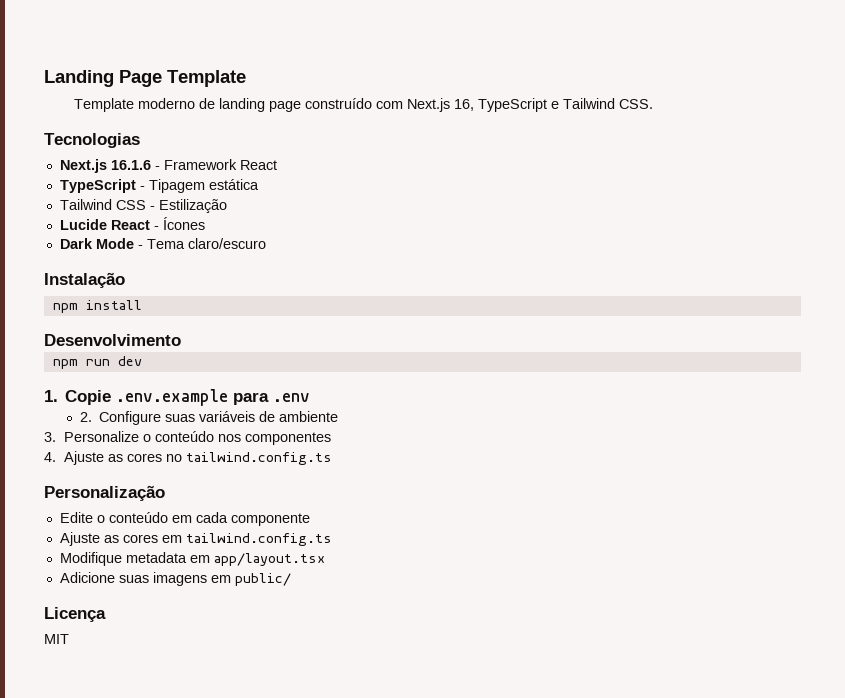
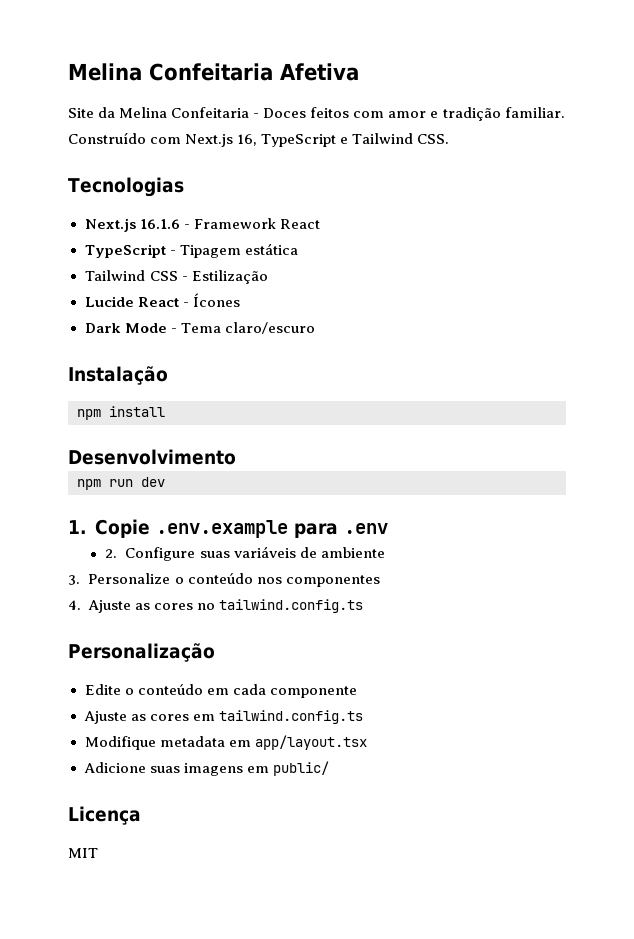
[44,70,246,87] [73,98,372,112] Landing Page Template // Template moderno de landing page construído -> [68,63,359,81] [68,107,565,121] [68,132,146,144] Melina Confeitaria Afetiva // Site da Melina Confeitaria - Doces feitos com amor e tradição familiar. Construído

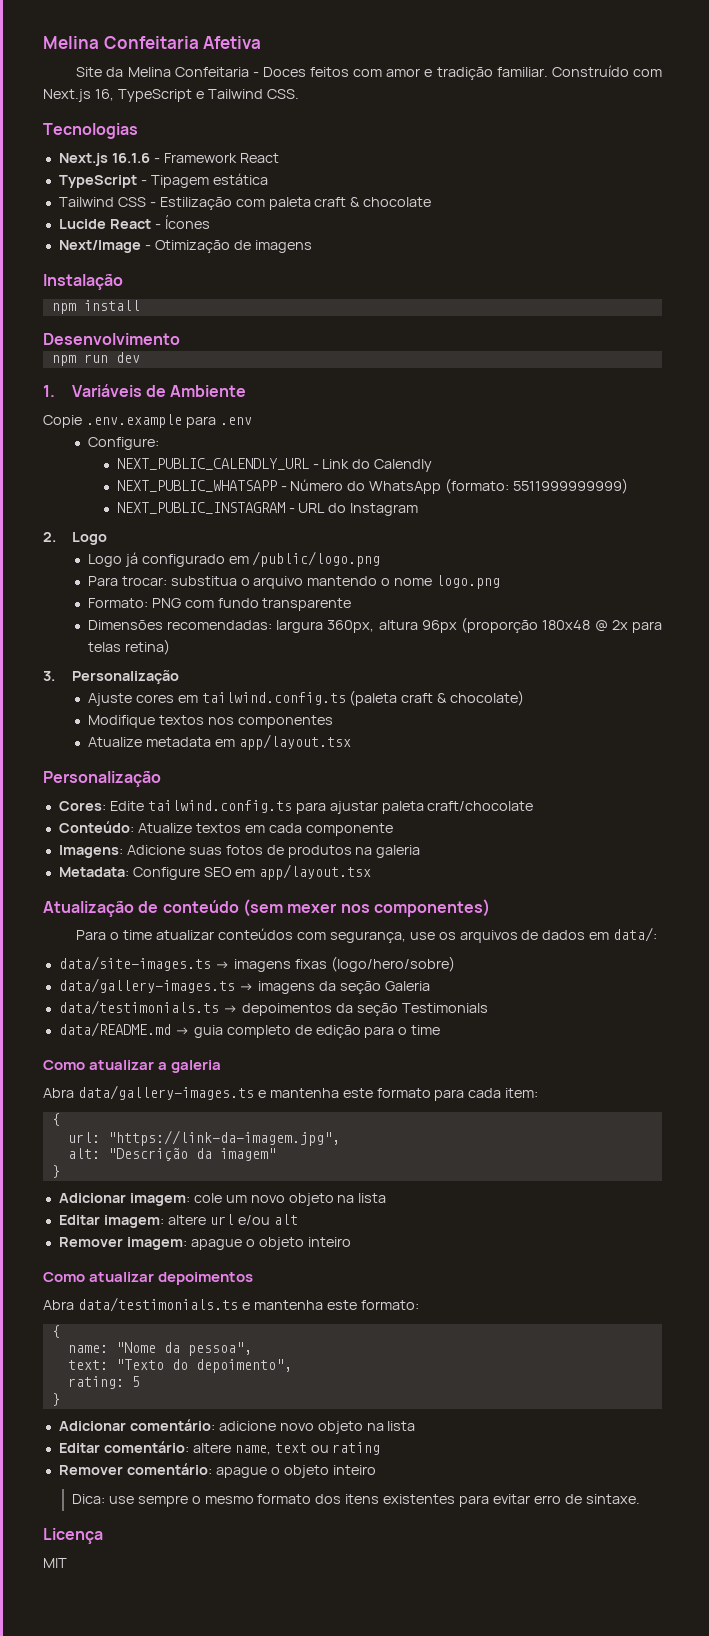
(268, 277) none -> [235,197,432,210] com paleta craft & chocolate
[84,322,315,334] Dark Mode - Tema claro/escuro -> [58,240,312,253] Next/Image - Otimização de imagens
(87, 527) none -> [71,384,247,397] Variáveis de Ambiente //
[104,546,385,561] [68,573,380,587] [68,599,363,613] [68,643,215,662] [84,684,357,698] [83,710,363,724] [84,735,367,750] [83,761,329,776] 2. Configure suas variáveis de ambiente // 3. Personalize o conteúdo nos componentes // 4. Ajuste as cores no tailwind.config.ts // Personalização // Edite o conteúdo em cada componente // Ajuste as cores em tailwind.config.ts // Modifique metadata em app/layout.tsx // Adicione suas imagens em public/ -> [87,437,159,450] [116,458,433,472] [116,478,629,494] [116,502,419,516] [43,532,107,545] [87,551,381,567] [87,575,501,589] [87,598,352,611] [87,617,662,633] [87,639,170,655] [43,670,179,684] [87,690,525,706] [87,715,333,728] [87,734,351,750] [43,771,161,787] [58,800,534,814] [58,821,393,836] [58,845,421,858] [58,864,371,880] [43,899,490,917] [76,927,658,943] [58,956,455,972] [58,978,430,994] [58,1000,488,1016] [58,1022,441,1038] [43,1060,222,1073] [43,1085,539,1101] [51,1113,60,1126] [67,1130,340,1146] [67,1148,276,1161] [51,1165,60,1178] [58,1193,387,1206] [58,1214,298,1228] [58,1237,351,1250] [43,1272,254,1285] [43,1297,419,1312] [51,1325,60,1338] [67,1342,252,1356] [67,1359,292,1373] [67,1376,140,1389] [51,1393,60,1406] [58,1419,416,1434] [58,1441,381,1455] [58,1463,376,1478] [71,1494,640,1507] Configure: // NEXT_PUBLIC_CALENDLY_URL - Link do Calendly // NEXT_PUBLIC_WHATSAPP - Número do WhatsApp (formato: 5511999999999) // NEXT_PUBLIC_INSTAGRAM - URL do Instagram // 2. Logo // Logo já configurado em /public/logo.png // Para trocar: substitua o arquivo mantendo o nome logo.png // Formato: PNG com fundo transparente // Dimensões recomendadas: largura 360px, altura 96px (proporção 180x48 @ 2x para telas retina) // 3. Personalização // Ajuste cores em tailwind.config.ts (paleta craft & chocolate) // Modifique textos nos componentes // Atualize metadata em app/layout.tsx // Personalização // Cores: Edite tailwind.config.ts para ajustar paleta craft/chocolate // Conteúdo: Atualize textos em cada componente // Imagens: Adicione suas fotos de produtos na galeria // Metadata: Configure SEO em app/layout.tsx // Atualização de conteúdo (sem mexer nos componentes) // Para o time atualizar conteúdos com segurança, use os arquivos de dados em data/: // data/site-images.ts → imagens fixas (logo/hero/sobre) // data/gallery-images.ts → imagens da seção Galeria // data/testimonials.ts → depoimentos da seção Testimonials // data/README.md → guia completo de edição para o time // Como atualizar a galeria // Abra data/gallery-images.ts e mantenha este formato para cada item: // { // url: "https://link-da-imagem.jpg", // alt: "Descrição da imagem" // } // Adicionar imagem: cole um novo objeto na lista // Editar imagem: altere url e/ou alt // Remover imagem: apague o objeto inteiro // Como atualizar depoimentos // Abra data/testimonials.ts e mantenha este formato: // { // name: "Nome da pessoa", // text: "Texto do depoimento", // rating: 5 // } // Adicionar comentário: adicione novo objeto na lista // Editar comentário: altere name, text ou rating // Remover comentário: apague o objeto inteiro // Dica: use sempre o mesmo formato dos itens existentes para evitar erro de sintaxe.

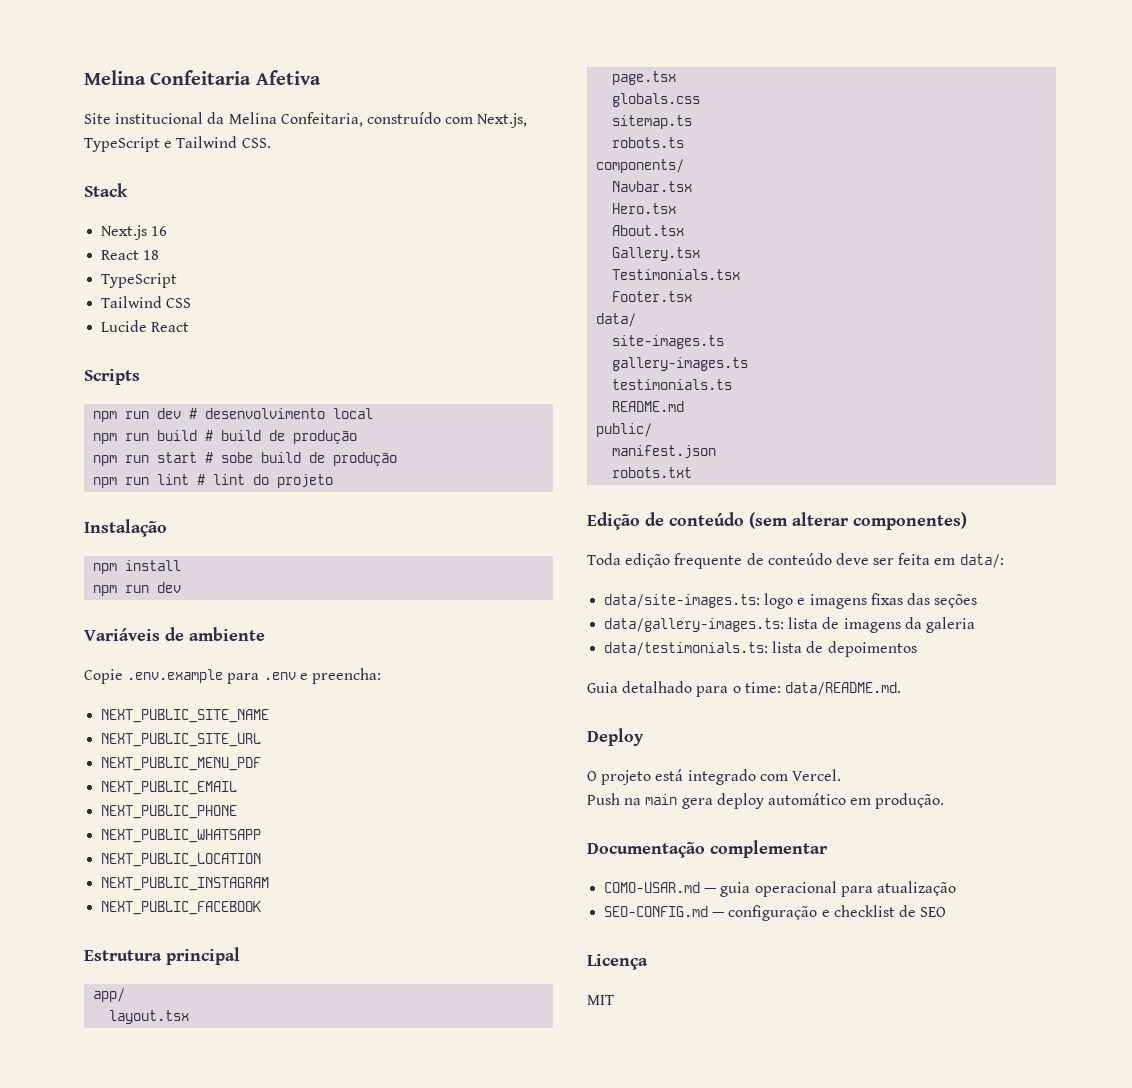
(103, 72) none -> [115,112,204,124] institucional
[174,65,662,80] [43,89,114,102] Confeitaria - Doces feitos com amor e tradição familiar. Construído com Next.js 16, -> [280,112,528,128] Confeitaria, construído com Next.js,
[43,123,138,139] [58,153,279,166] [58,173,268,188] Tecnologias // Next.js 16.1.6 - Framework React // TypeScript - Tipagem estática -> [84,183,128,197] [101,225,168,240] [101,250,160,260] [101,273,178,288] Stack // Next.js 16 // React 18 // TypeScript
[149,197,432,210] [58,215,210,229] [58,240,312,253] - Estilização com paleta craft & chocolate // Lucide React - Ícones // Next/Image - Otimização de imagens -> [101,320,190,332] [84,369,140,385] [93,408,374,422] [93,430,358,444] [93,452,398,466] [93,474,334,488] // Lucide React // Scripts // npm run dev # desenvolvimento local // npm run build # build de produção // npm run start # sobe build de produção // npm run lint # lint do projeto
[43,333,180,345] // Desenvolvimento -> (182, 565) none
[43,385,55,397] 1. -> (182, 587) none
[170,385,247,397] Ambiente -> [189,627,265,641] ambiente
[87,437,159,450] [116,458,433,472] [116,478,629,494] [116,502,419,516] [43,532,107,545] [87,551,381,567] [87,575,501,589] [87,598,352,611] [87,617,662,633] [87,639,170,655] [43,670,179,684] [87,690,525,706] [87,715,333,728] [87,734,351,750] [43,771,161,787] [58,800,534,814] [58,821,393,836] [58,845,421,858] [58,864,371,880] [43,901,134,917] // Configure: // NEXT_PUBLIC_CALENDLY_URL - Link do Calendly // NEXT_PUBLIC_WHATSAPP - Número do WhatsApp (formato: 5511999999999) // NEXT_PUBLIC_INSTAGRAM - URL do Instagram // 2. Logo // Logo já configurado em /public/logo.png // Para trocar: substitua o arquivo mantendo o nome logo.png // Formato: PNG com fundo transparente // Dimensões recomendadas: largura 360px, altura 96px (proporção 180x48 @ 2x para telas retina) // 3. Personalização // Ajuste cores em tailwind.config.ts (paleta craft & chocolate) // Modifique textos nos componentes // Atualize metadata em app/layout.tsx // Personalização // Cores: Edite tailwind.config.ts para ajustar paleta craft/chocolate // Conteúdo: Atualize textos em cada componente // Imagens: Adicione suas fotos de produtos na galeria // Metadata: Configure SEO em app/layout.tsx // Atualização -> [299,668,381,684] [101,709,270,723] [101,733,262,747] [101,757,262,771] [101,781,238,795] [101,805,238,819] [101,829,262,843] [101,853,262,867] [101,877,270,891] [101,901,262,915] [84,947,240,965] [93,988,126,1002] [109,1010,190,1024] [612,71,677,85] [612,93,701,107] [612,115,693,129] [612,137,685,148] [596,159,685,173] [612,181,693,192] [612,203,677,214] [612,225,685,236] [612,247,701,261] [612,269,741,280] [612,291,693,302] [596,313,637,327] [612,335,725,349] [612,357,749,371] [612,379,733,390] [612,401,685,412] [596,423,653,437] [612,445,717,459] [612,467,693,478] [587,512,640,530] e preencha: // NEXT_PUBLIC_SITE_NAME // NEXT_PUBLIC_SITE_URL // NEXT_PUBLIC_MENU_PDF // NEXT_PUBLIC_EMAIL // NEXT_PUBLIC_PHONE // NEXT_PUBLIC_WHATSAPP // NEXT_PUBLIC_LOCATION // NEXT_PUBLIC_INSTAGRAM // NEXT_PUBLIC_FACEBOOK // Estrutura principal // app/ // layout.tsx // page.tsx // globals.css // sitemap.ts // robots.ts // components/ // Navbar.tsx // Hero.tsx // About.tsx // Gallery.tsx // Testimonials.tsx // Footer.tsx // data/ // site-images.ts // gallery-images.ts // testimonials.ts // README.md // public/ // manifest.json // robots.txt // Edição
[287,903,370,913] mexer nos -> [792,512,849,526] alterar
[76,927,658,943] [58,956,455,972] [58,978,430,994] [58,1000,488,1016] [58,1022,441,1038] [43,1060,222,1073] [43,1085,539,1101] [51,1113,60,1126] [67,1130,340,1146] [67,1148,276,1161] [51,1165,60,1178] [58,1193,387,1206] [58,1214,298,1228] [58,1237,351,1250] [43,1272,254,1285] [43,1297,419,1312] [51,1325,60,1338] [67,1342,252,1356] [67,1359,292,1373] [67,1376,140,1389] [51,1393,60,1406] [58,1419,416,1434] [58,1441,381,1455] [58,1463,376,1478] [71,1494,640,1507] Para o time atualizar conteúdos com segurança, use os arquivos de dados em data/: // data/site-images.ts → imagens fixas (logo/hero/sobre) // data/gallery-images.ts → imagens da seção Galeria // data/testimonials.ts → depoimentos da seção Testimonials // data/README.md → guia completo de edição para o time // Como atualizar a galeria // Abra data/gallery-images.ts e mantenha este formato para cada item: // { // url: "https://link-da-imagem.jpg", // alt: "Descrição da imagem" // } // Adicionar imagem: cole um novo objeto na lista // Editar imagem: altere url e/ou alt // Remover imagem: apague o objeto inteiro // Como atualizar depoimentos // Abra data/testimonials.ts e mantenha este formato: // { // name: "Nome da pessoa", // text: "Texto do depoimento", // rating: 5 // } // Adicionar comentário: adicione novo objeto na lista // Editar comentário: altere name, text ou rating // Remover comentário: apague o objeto inteiro // Dica: use sempre o mesmo formato dos itens existentes para evitar erro de sintaxe. -> [587,553,1004,569] [604,593,978,609] [604,617,975,633] [604,641,917,657] [587,681,901,697] [587,728,644,746] [587,769,841,785] [587,793,945,809] [587,840,828,858] [604,881,956,897] [604,905,947,921] Toda edição frequente de conteúdo deve ser feita em data/: // data/site-images.ts: logo e imagens fixas das seções // data/gallery-images.ts: lista de imagens da galeria // data/testimonials.ts: lista de depoimentos // Guia detalhado para o time: data/README.md. // Deploy // O projeto está integrado com Vercel. // Push na main gera deploy automático em produção. // Documentação complementar // COMO-USAR.md — guia operacional para atualização // SEO-CONFIG.md — configuração e checklist de SEO

